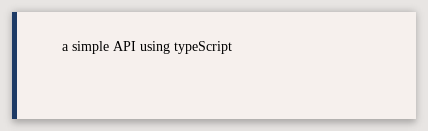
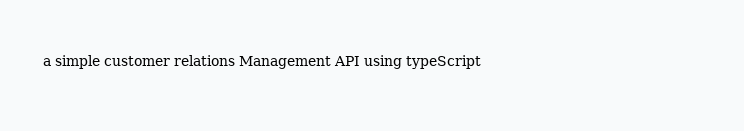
(109, 47) none -> [104,55,331,69] customer relations Management

